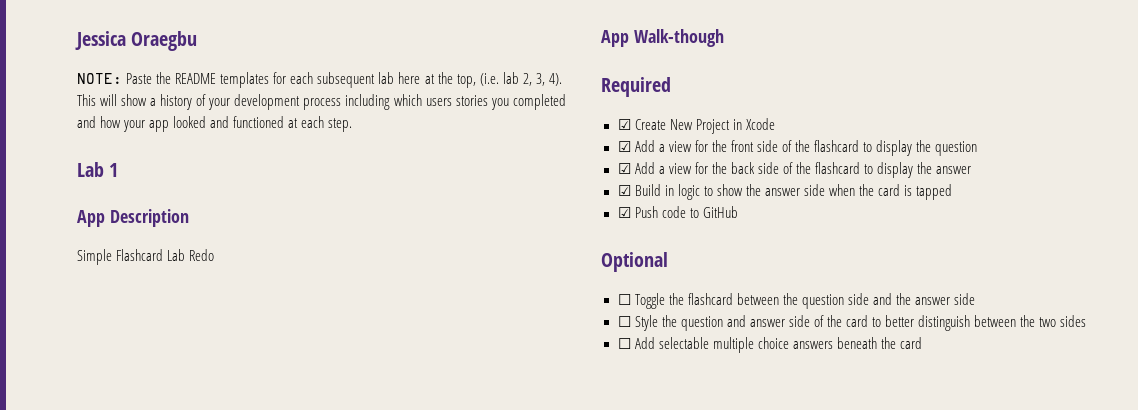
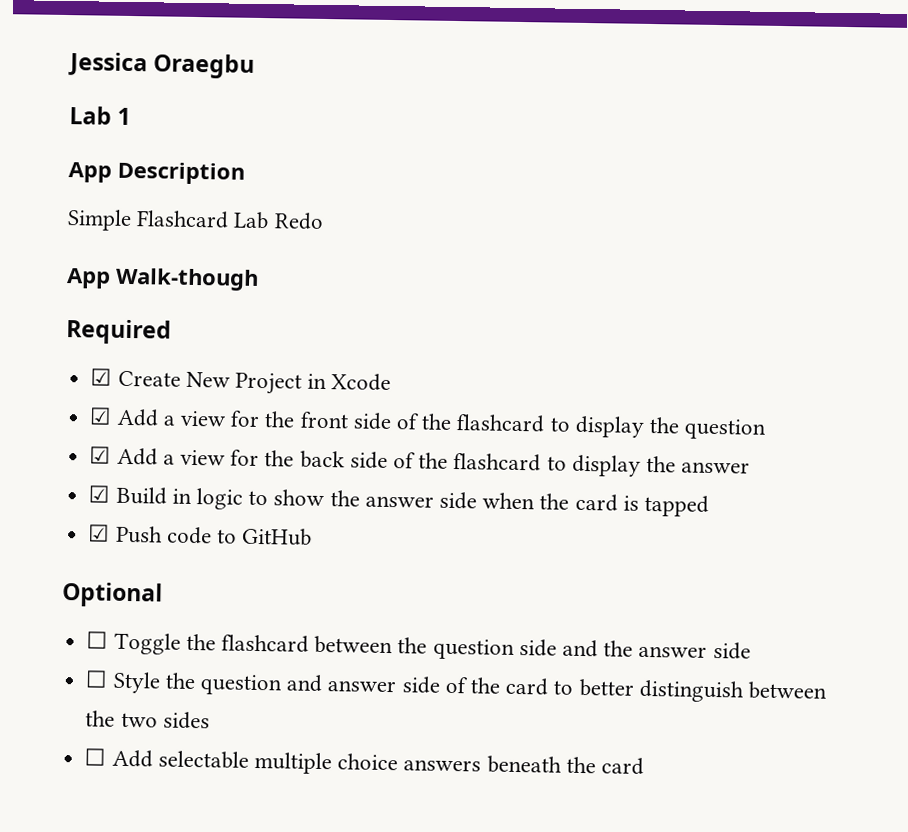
[77,72,562,88] [77,94,566,110] [77,116,353,132] // NOTE: Paste the README templates for each subsequent lab here at the top, (i.e. lab 2, 3, 4). This will show a history of your development process including which users stories you completed and how your app looked and functioned at each step. -> (256, 66) none

